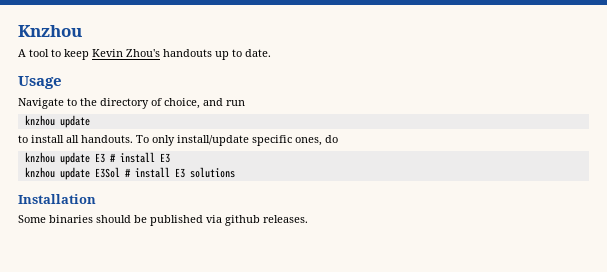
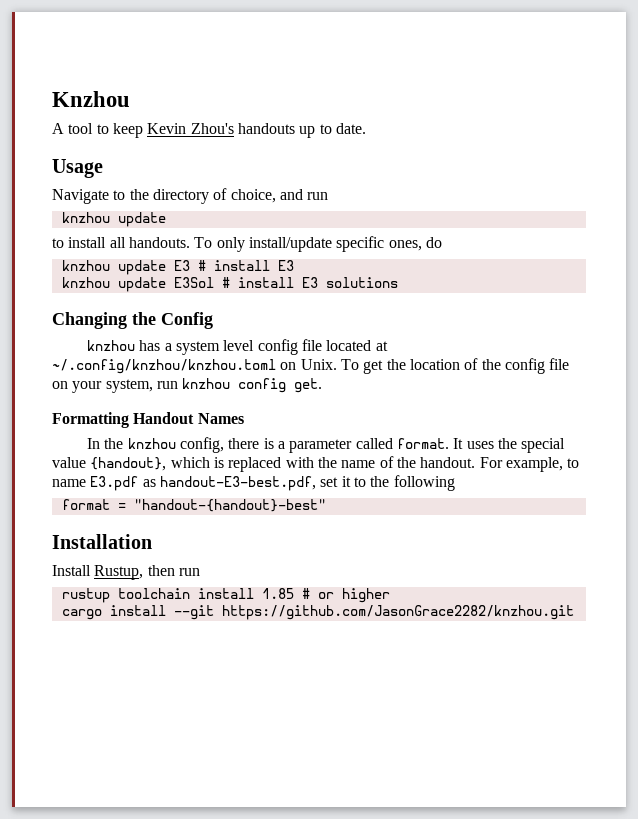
[18,194,96,204] [18,215,308,226] Installation // Some binaries should be published via github releases. -> [52,312,213,329] [87,339,388,355] [52,358,570,374] [52,378,323,393] [52,412,244,428] [87,437,566,453] [52,456,580,472] [52,475,455,491] [61,499,326,512] [52,534,152,549] [52,565,200,580] [61,588,390,603] [61,605,574,620] Changing the Config // knzhou has a system level config file located at ~/.config/knzhou/knzhou.toml on Unix. To get the location of the config file on your system, run knzhou config get. // Formatting Handout Names // In the knzhou config, there is a parameter called format. It uses the special value {handout}, which is replaced with the name of the handout. For example, to name E3.pdf as handout-E3-best.pdf, set it to the following // format = "handout-{handout}-best" // Installation // Install Rustup, then run // rustup toolchain install 1.85 # or higher // cargo install --git https://github.com/JasonGrace2282/knzhou.git

